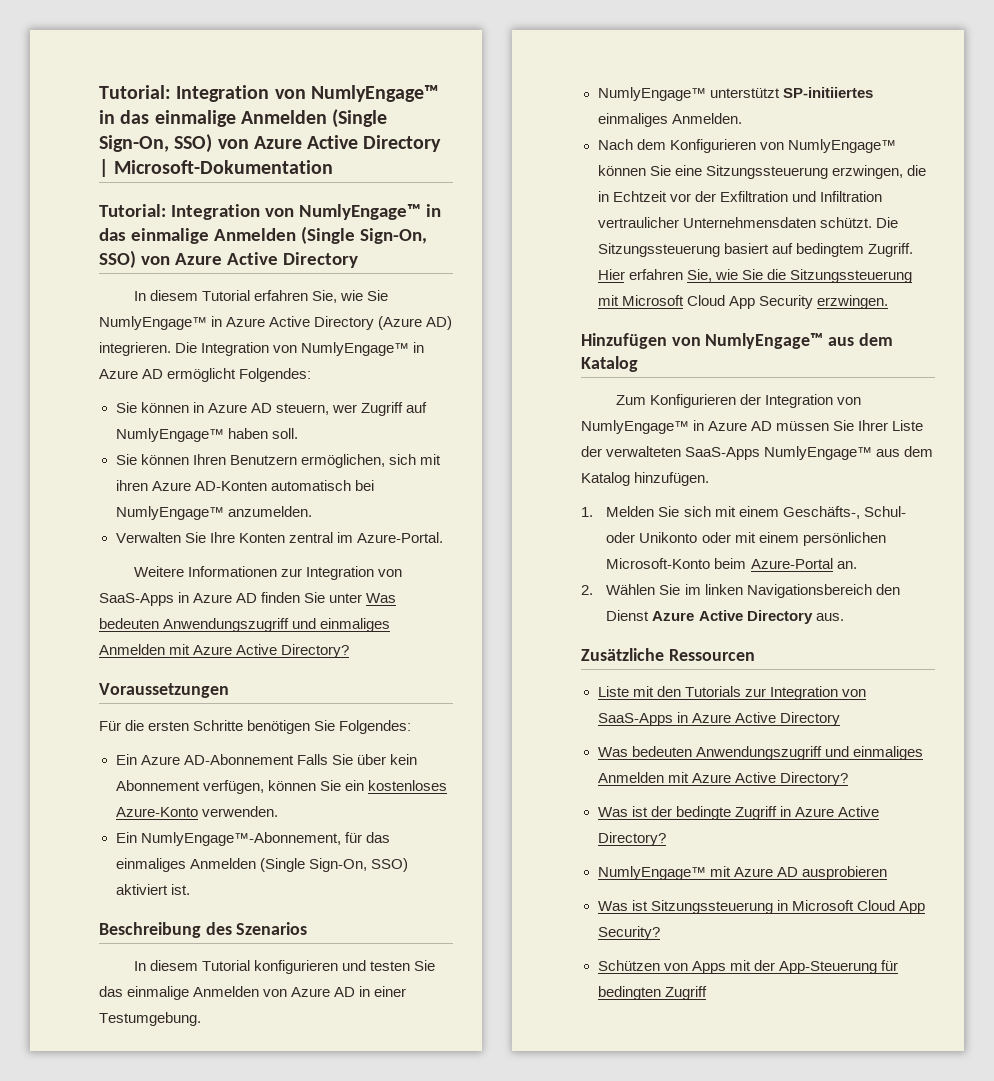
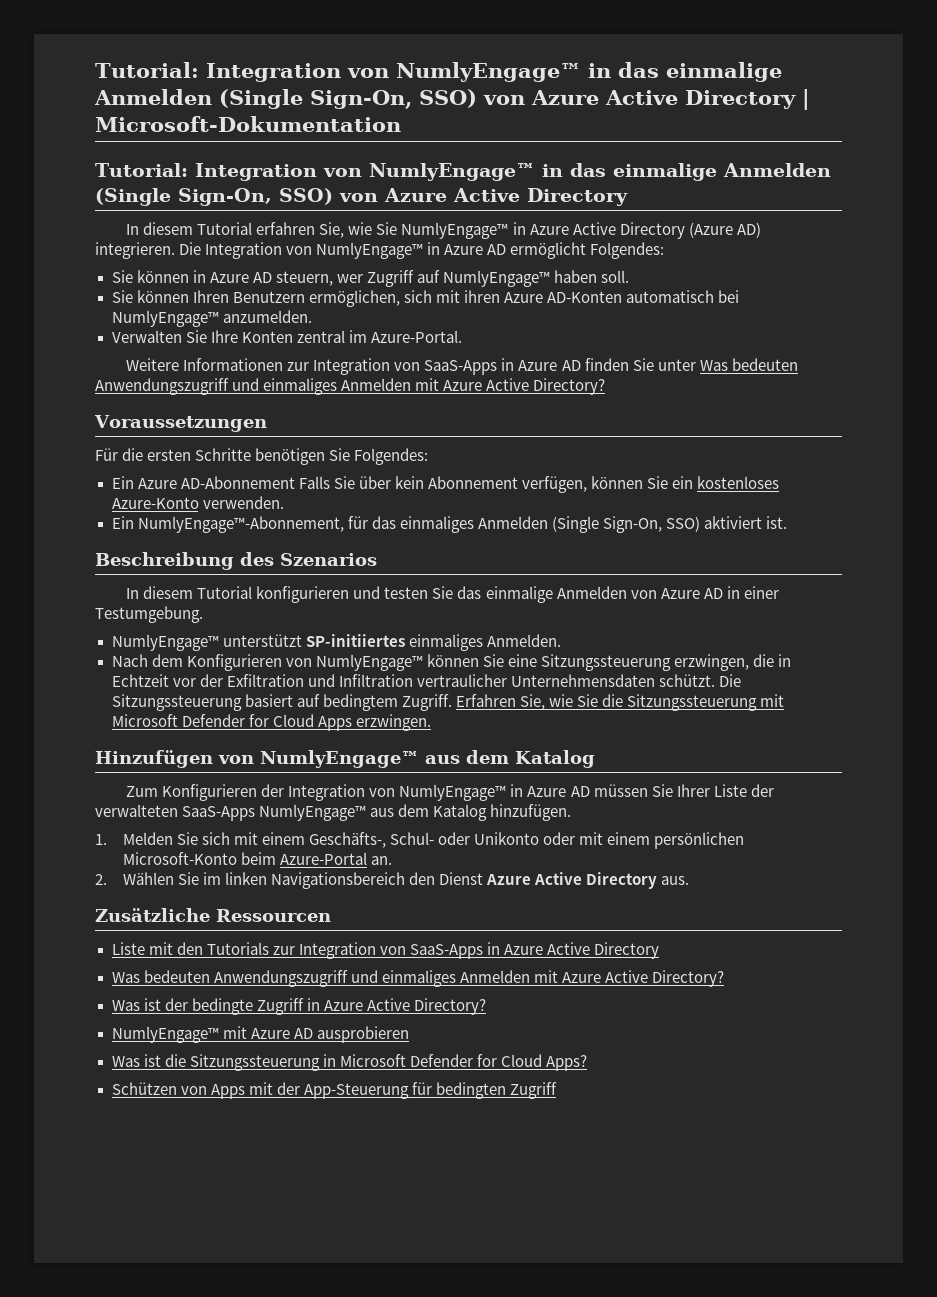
[597,269,683,280] Hier erfahren -> [455,694,516,707] Erfahren
[686,295,813,309] Cloud App Security -> [181,714,352,731] Defender for Cloud Apps
(648, 905) none -> [164,1054,186,1067] die
[856,900,925,914] [597,926,660,940] Cloud App Security? -> [409,1054,587,1071] Defender for Cloud Apps?

